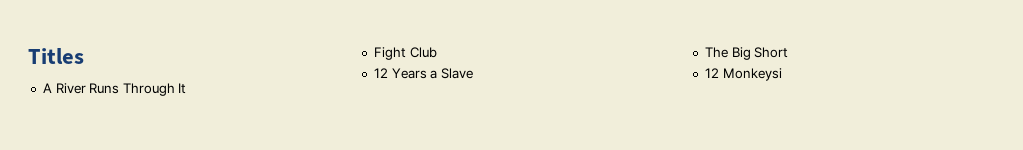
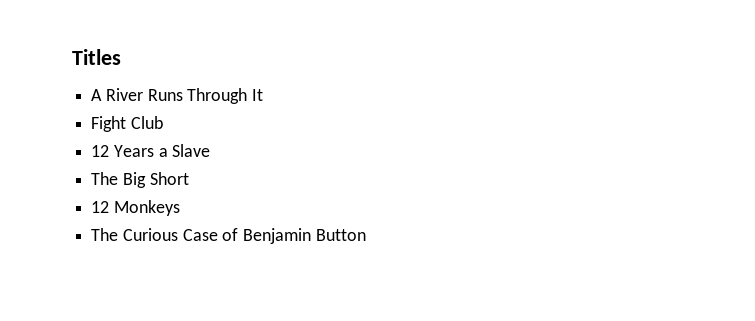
[722,68,782,81] Monkeysi -> [113,200,180,216] [91,228,366,244] Monkeys // The Curious Case of Benjamin Button

